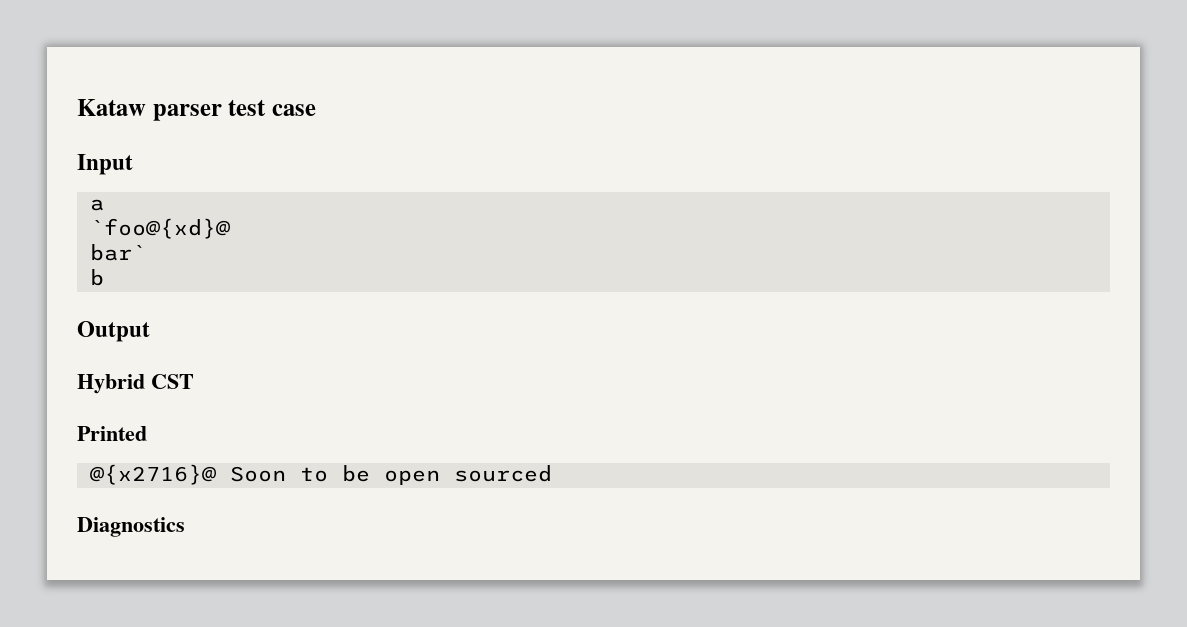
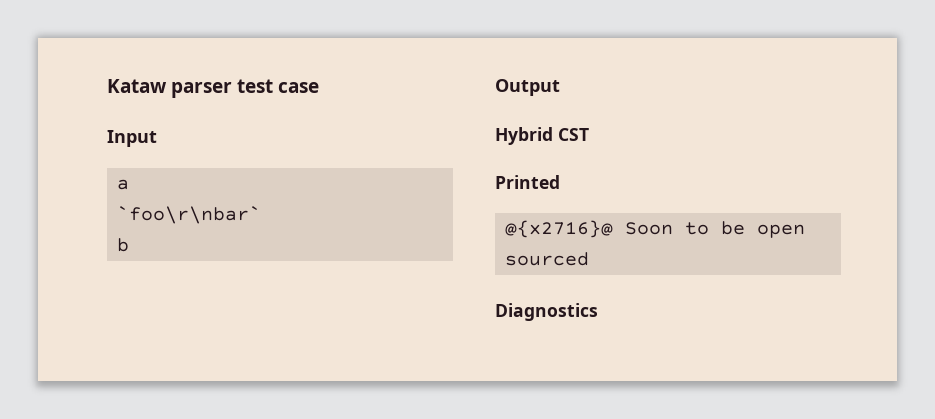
[89,218,230,239] [89,244,146,261] `foo@{xd}@ // bar` -> [116,206,261,224] `foo\r\nbar`

